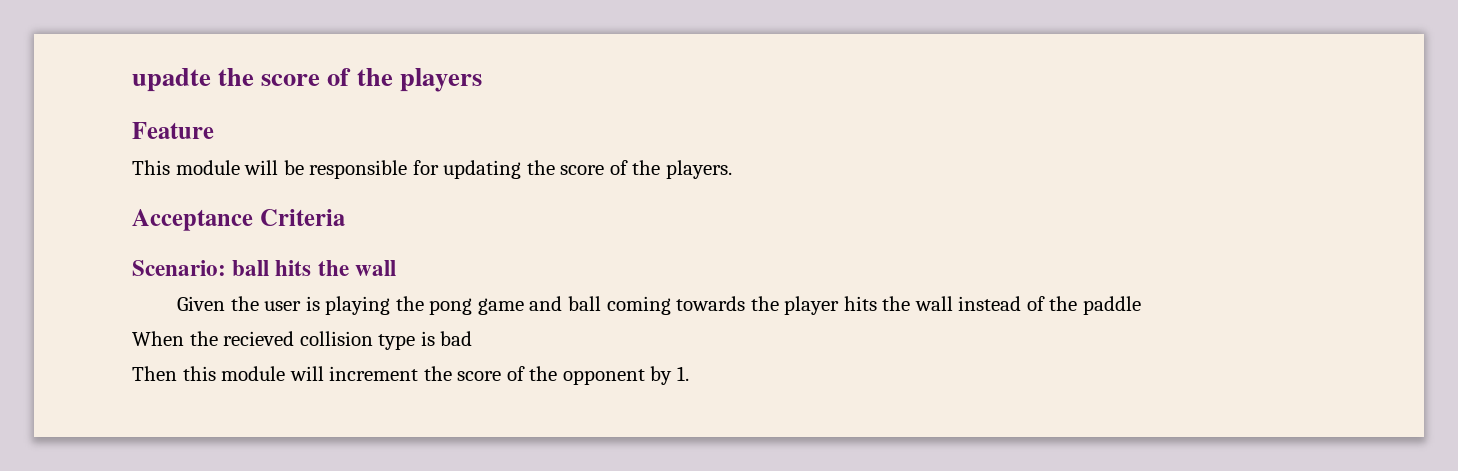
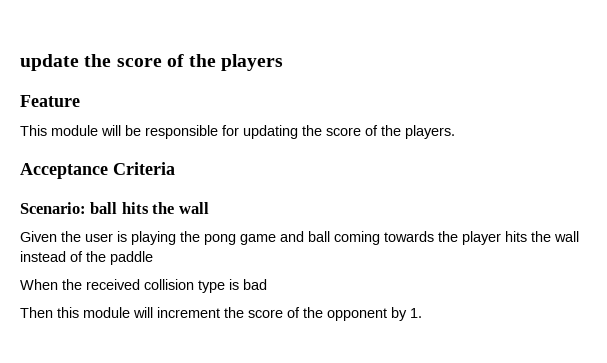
[132,68,211,92] upadte -> [20,54,79,71] update
[223,331,295,346] recieved -> [86,279,140,290] received

